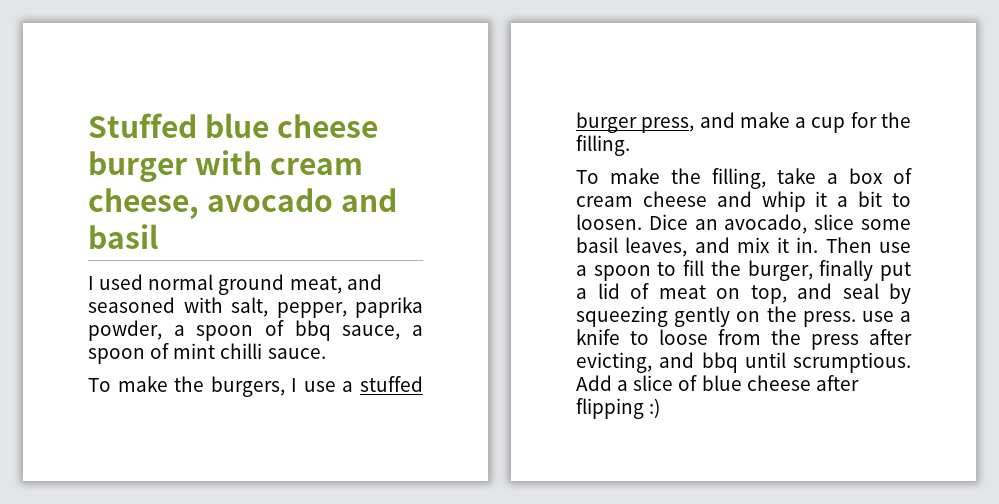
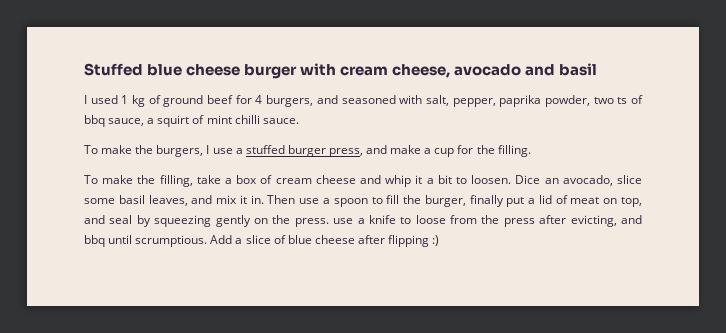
[148,274,342,295] normal ground meat, -> [121,95,314,107] 1 kg of ground beef for 4 burgers,
[173,325,254,341] a spoon -> [593,97,628,104] two ts
[88,348,145,364] spoon -> [157,115,190,127] squirt

